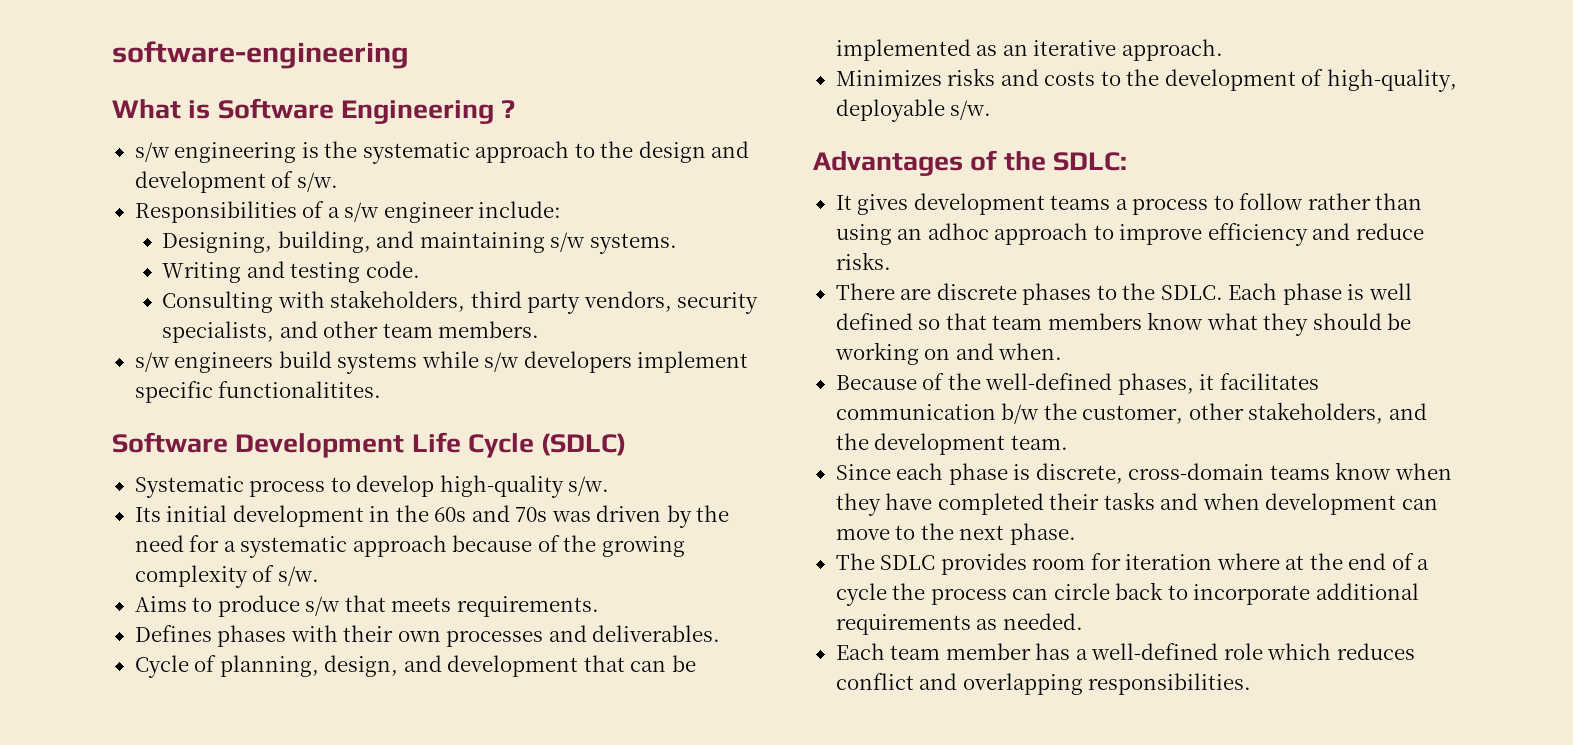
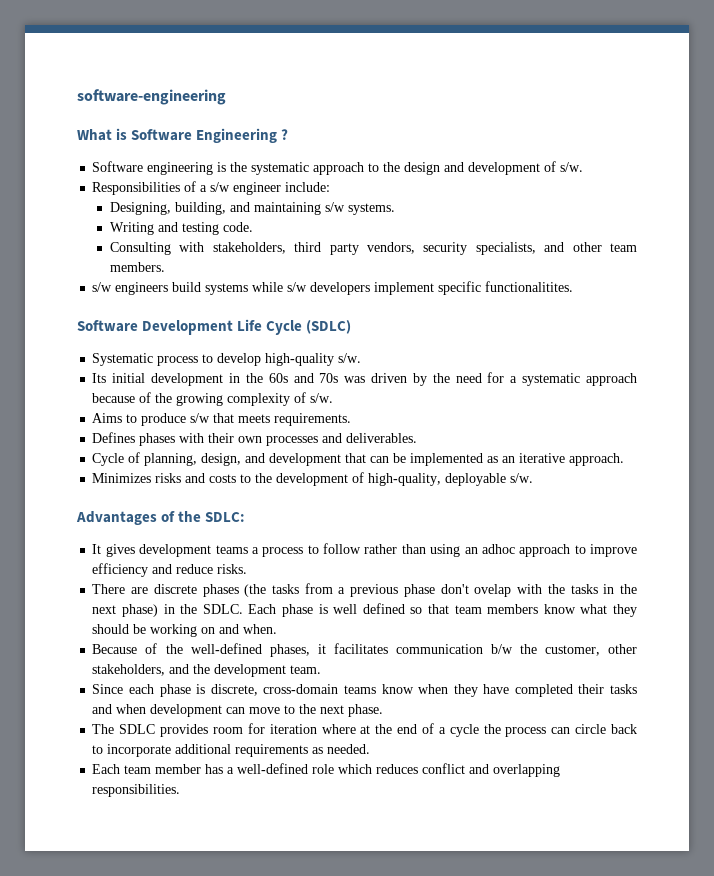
[134,142,170,162] s/w -> [92,161,144,172] Software
[1096,285,1117,300] to -> [244,583,638,597] [92,604,175,617] (the tasks from a previous phase don't ovelap with the tasks in the next phase) in

